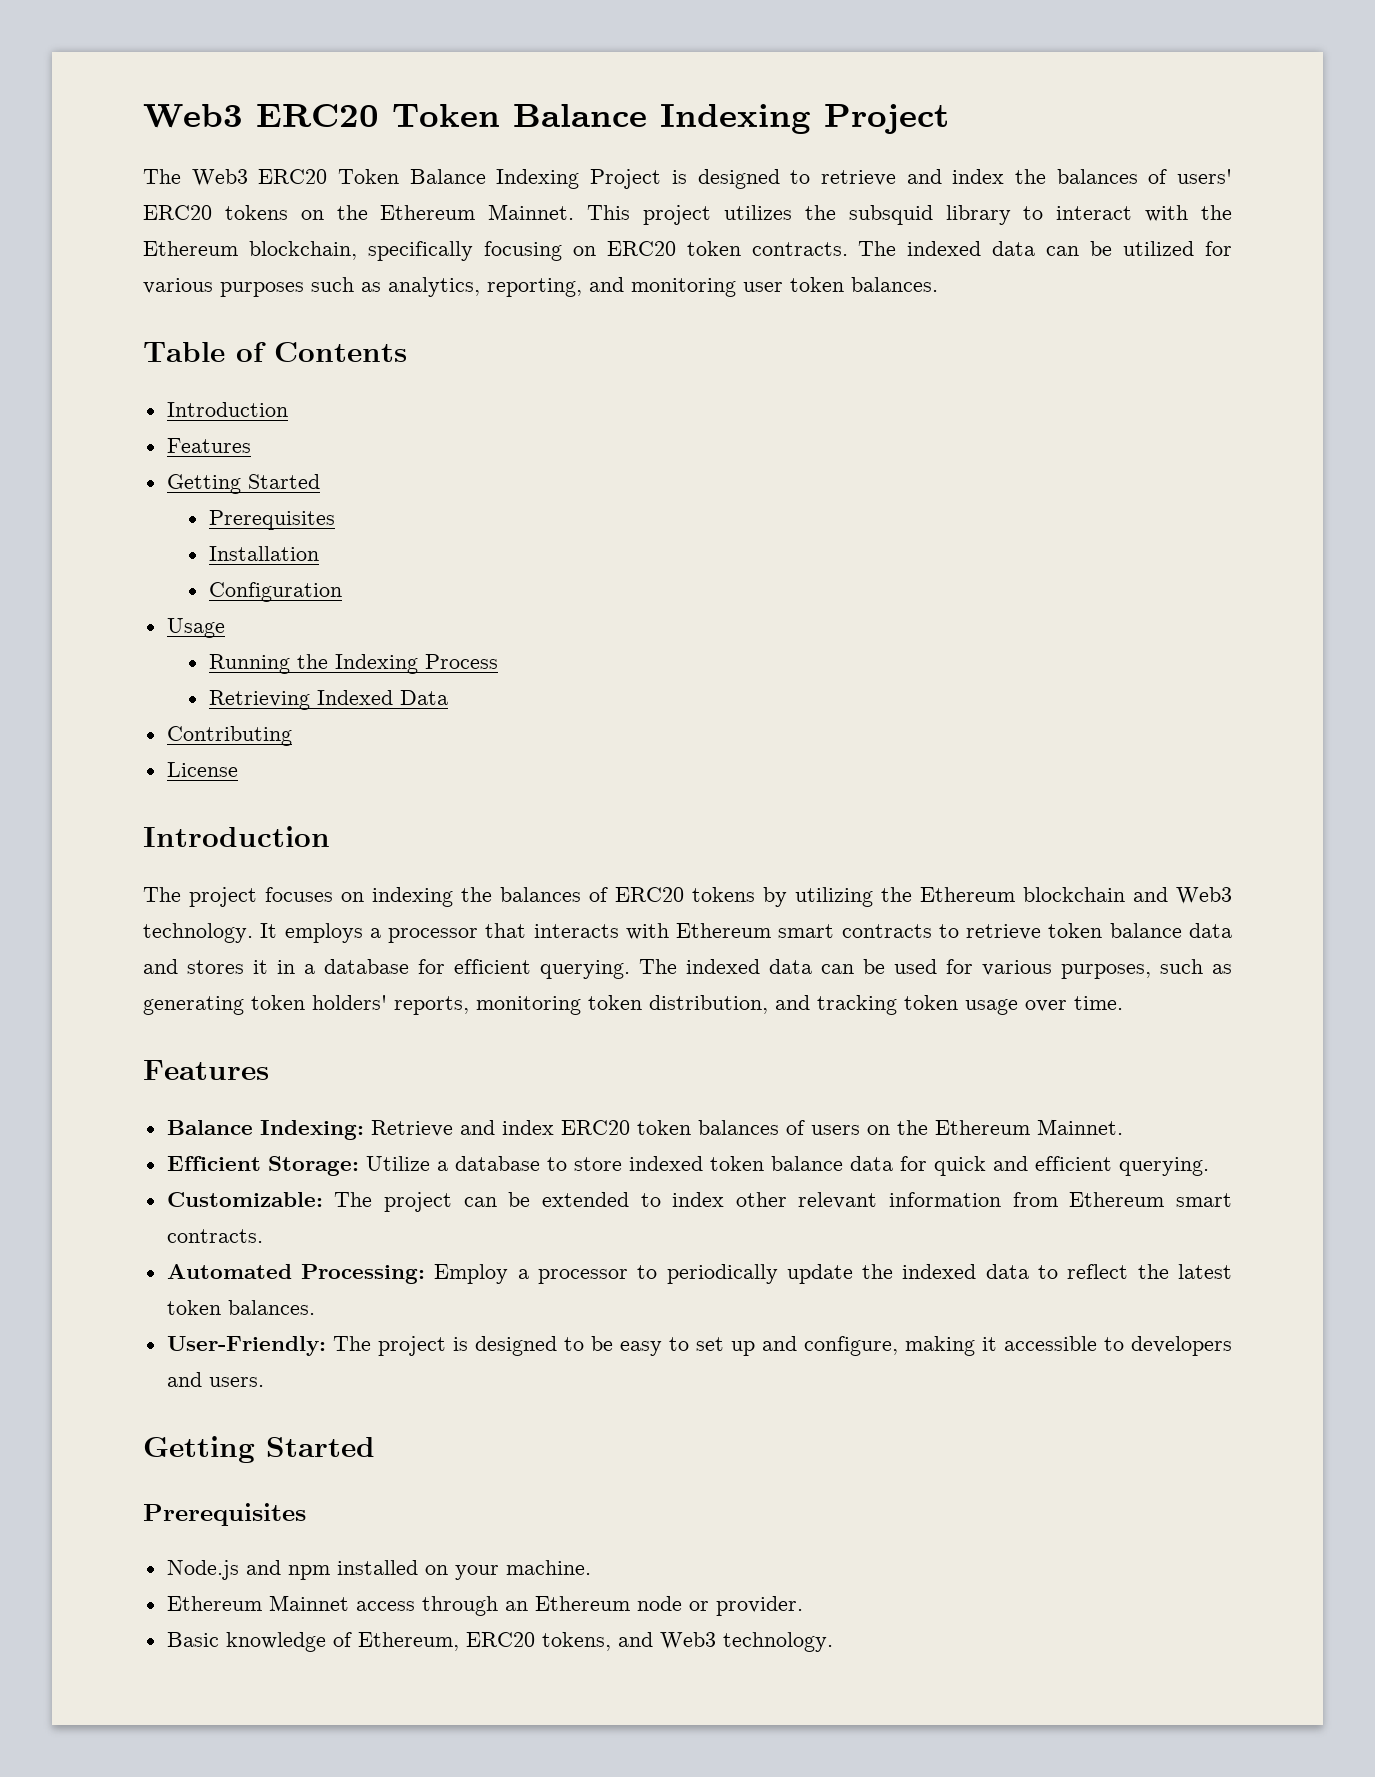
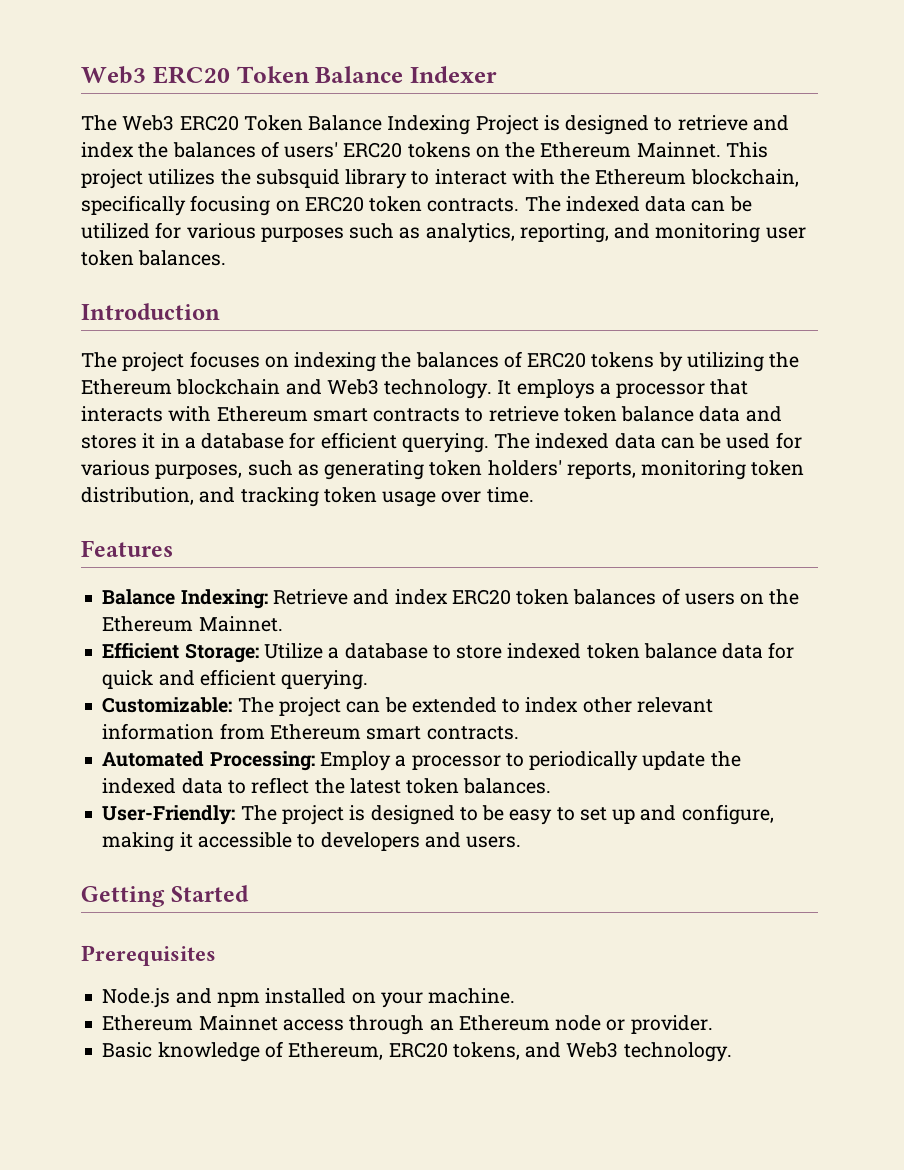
[143,104,949,134] Web3 ERC20 Token Balance Indexing Project -> [81,66,497,84] Web3 ERC20 Token Balance Indexer
[143,342,407,362] [166,402,288,417] [166,438,251,453] [166,474,320,494] [208,510,335,530] [208,546,319,561] [208,582,342,602] [166,618,225,638] [208,654,498,674] [208,690,448,710] [166,726,292,746] [166,762,238,777] // Table of Contents // Introduction // Features // Getting Started // Prerequisites // Installation // Configuration // Usage // Running the Indexing Process // Retrieving Indexed Data // Contributing // License -> (227, 258) none

